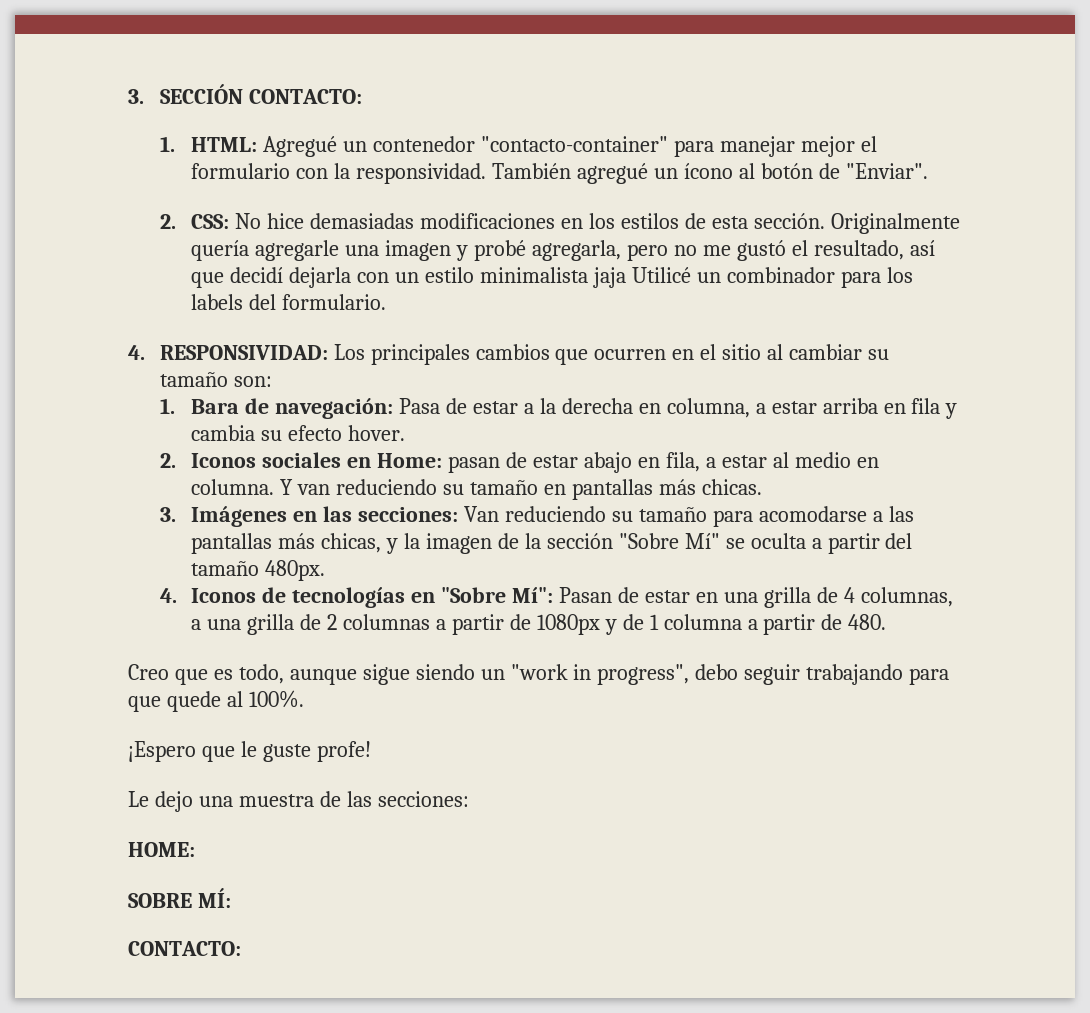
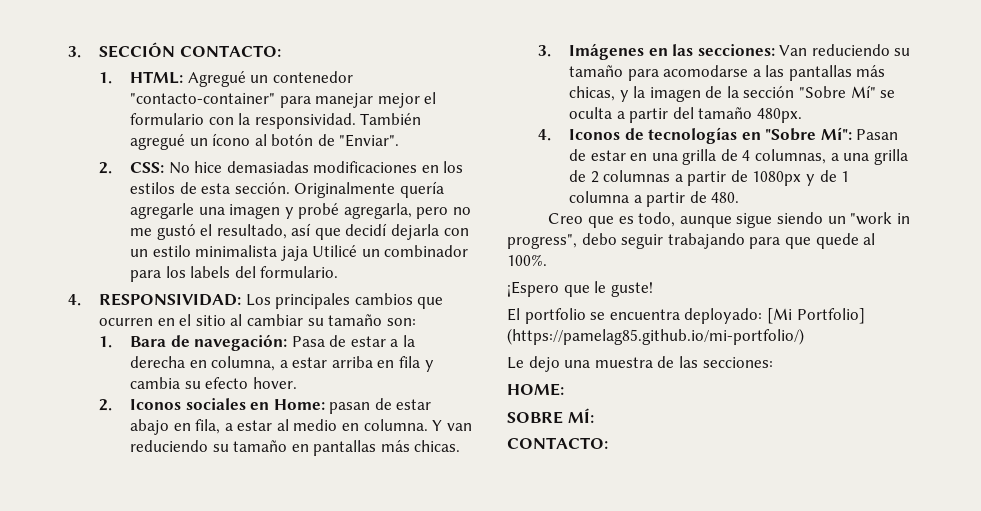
[262,741,371,762] guste profe! -> [610,282,653,297] [507,308,865,324] [507,328,804,345] guste! // El portfolio se encuentra deployado: [Mi Portfolio] (https://pamelag85.github.io/mi-portfolio/)

